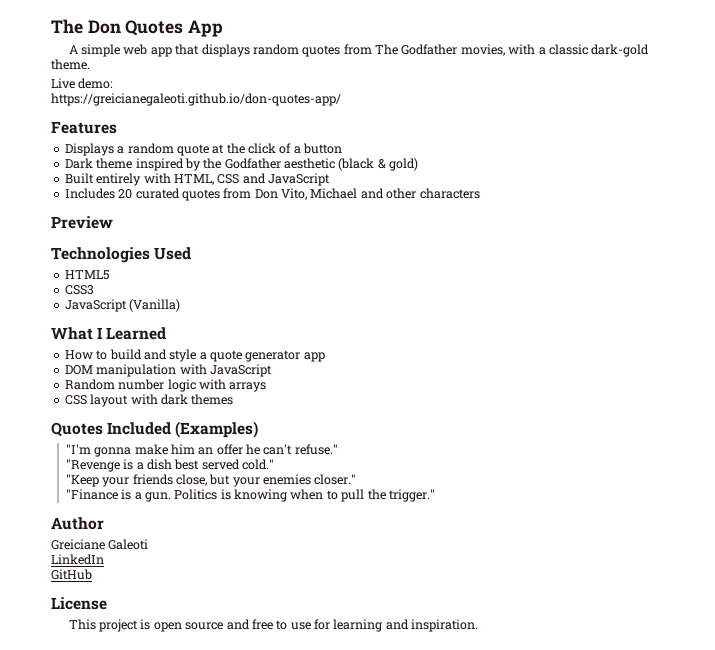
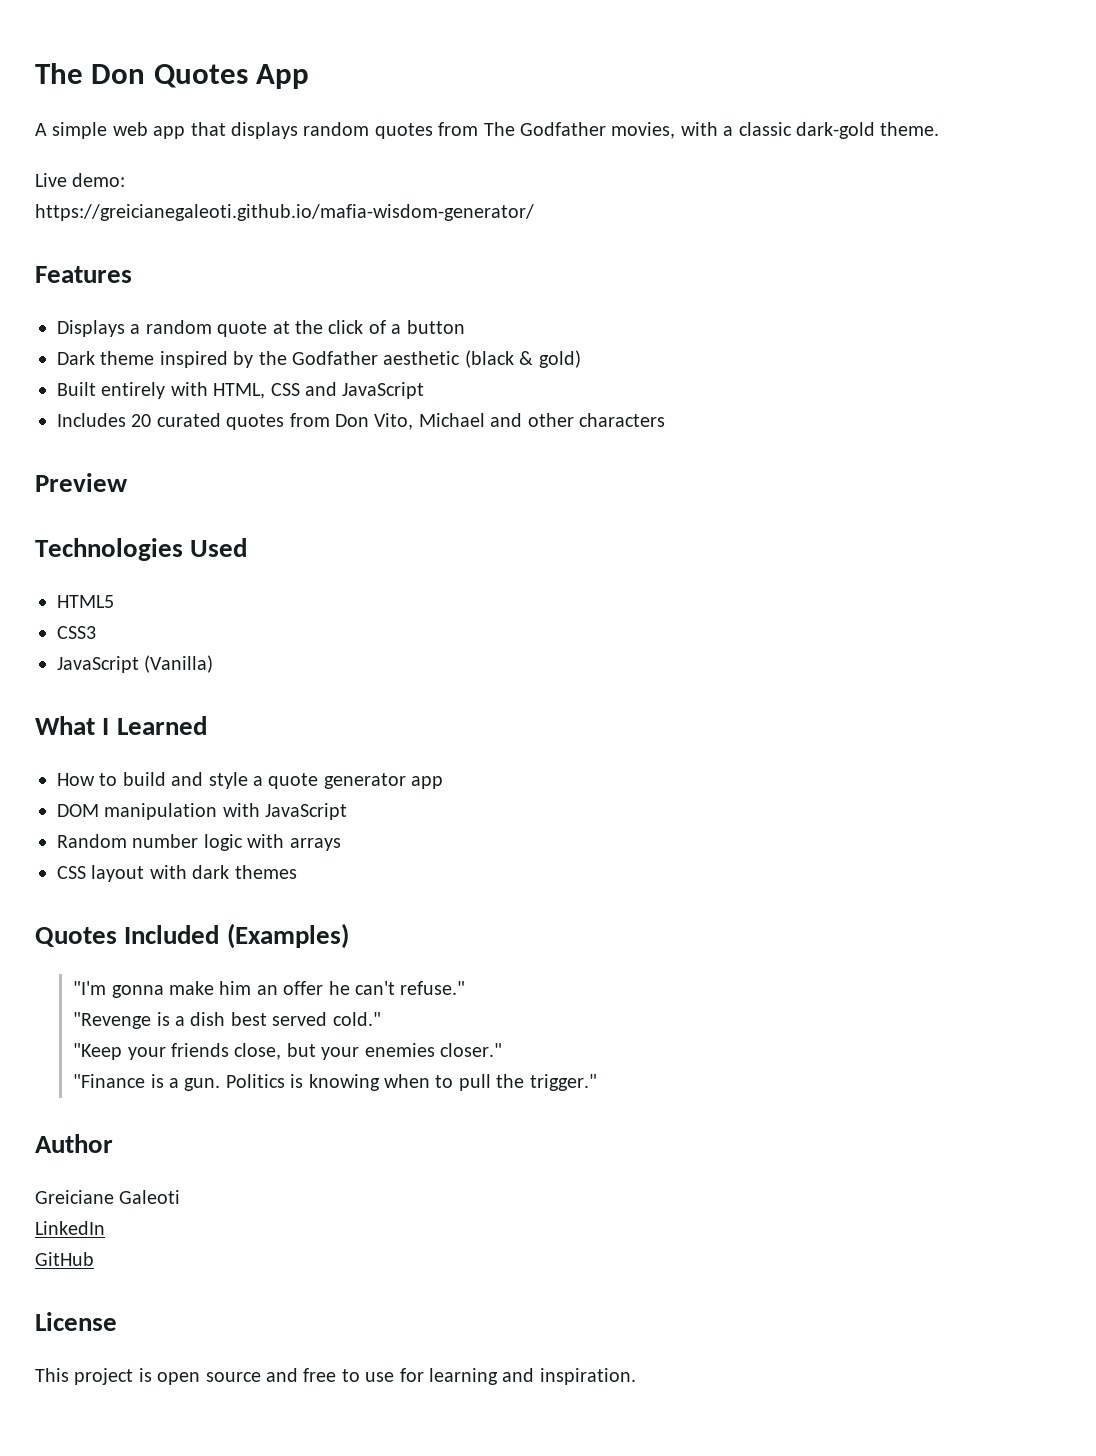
[51,93,341,106] https://greicianegaleoti.github.io/don-quotes-app/ -> [35,204,534,221] https://greicianegaleoti.github.io/mafia-wisdom-generator/

